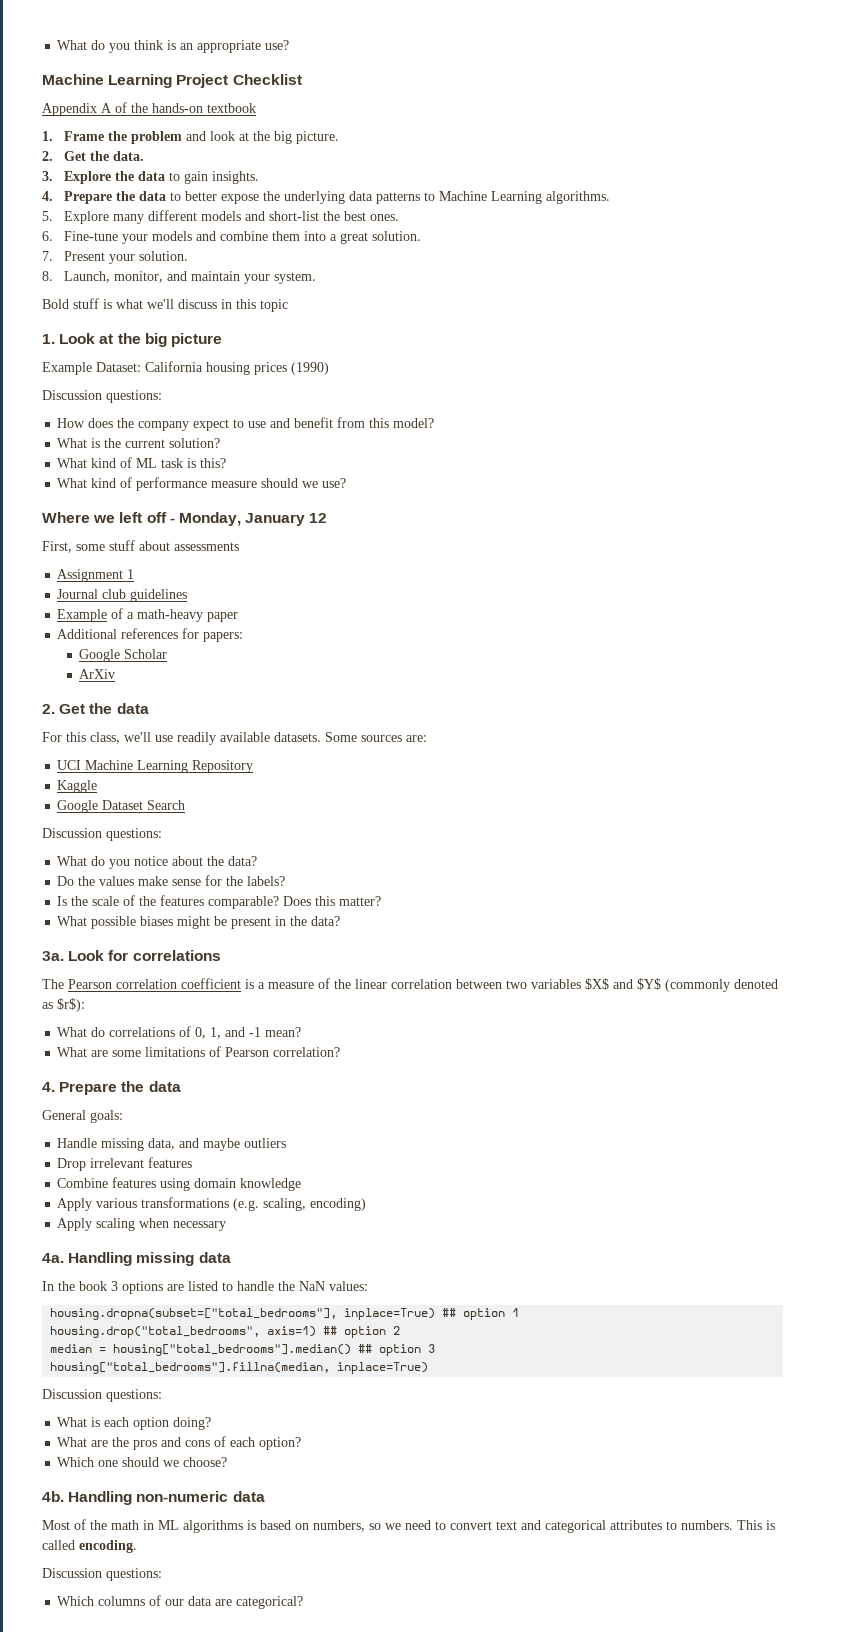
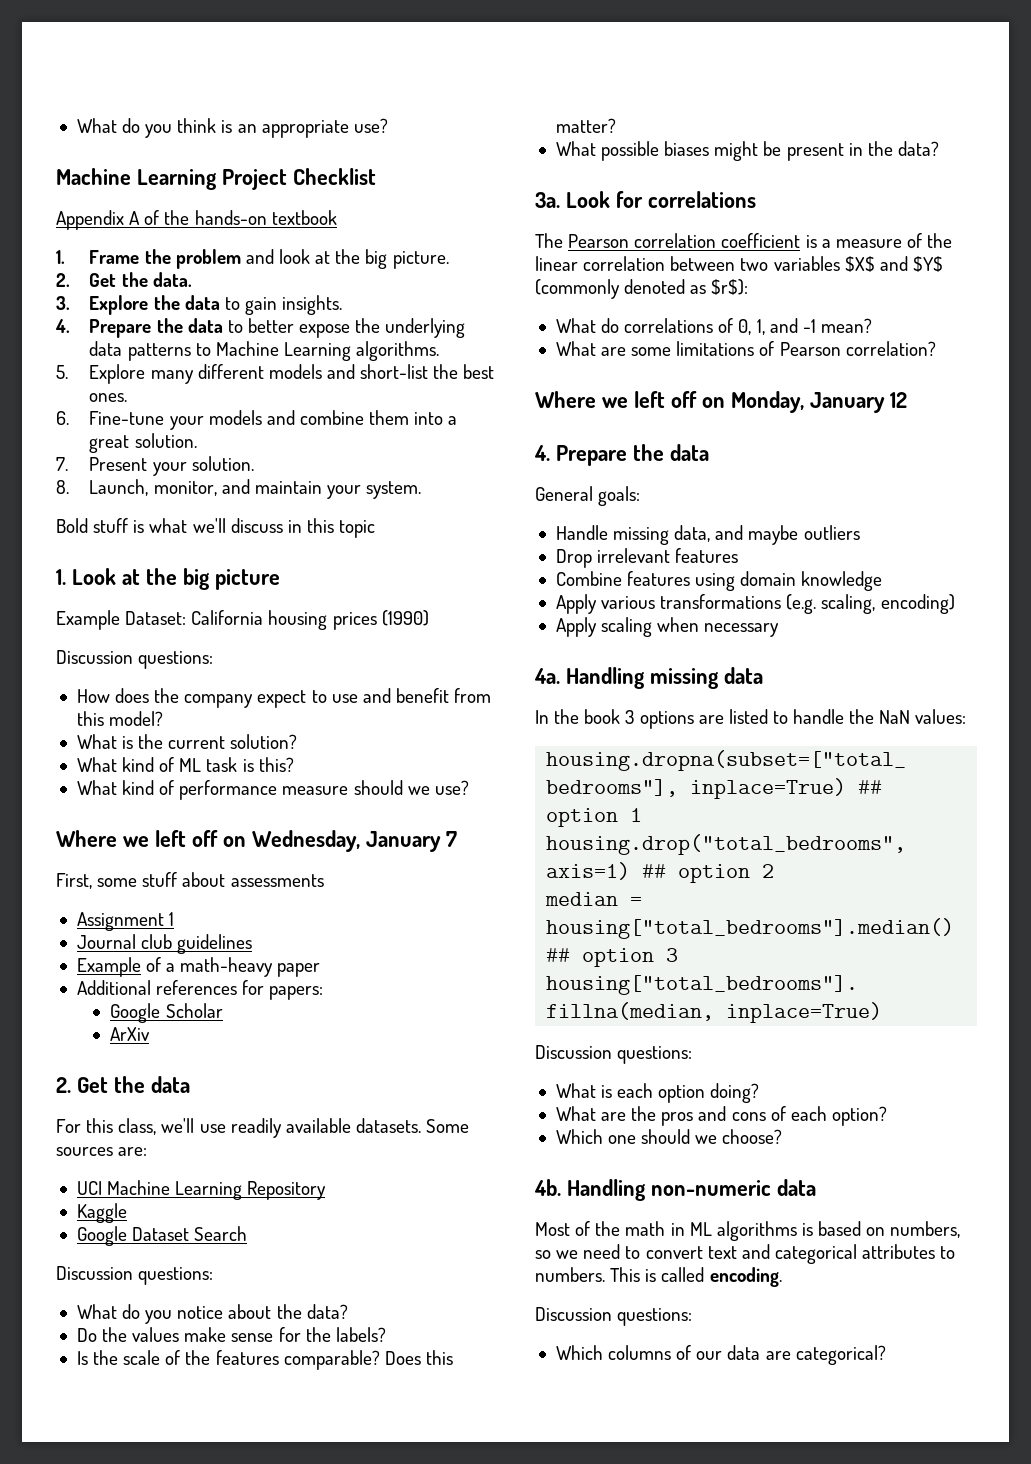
[169,512,328,526] - Monday, January 12 -> [222,830,457,852] on Wednesday, January 7
(341, 1052) none -> [535,391,907,413] // Where we left off on Monday, January 12

